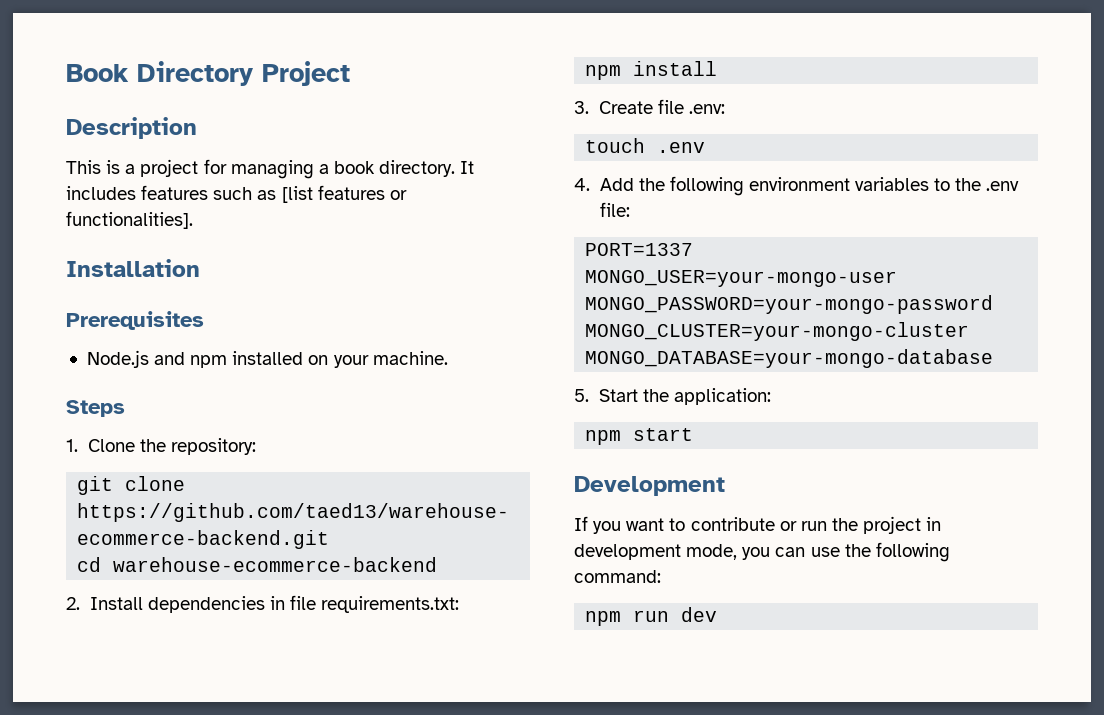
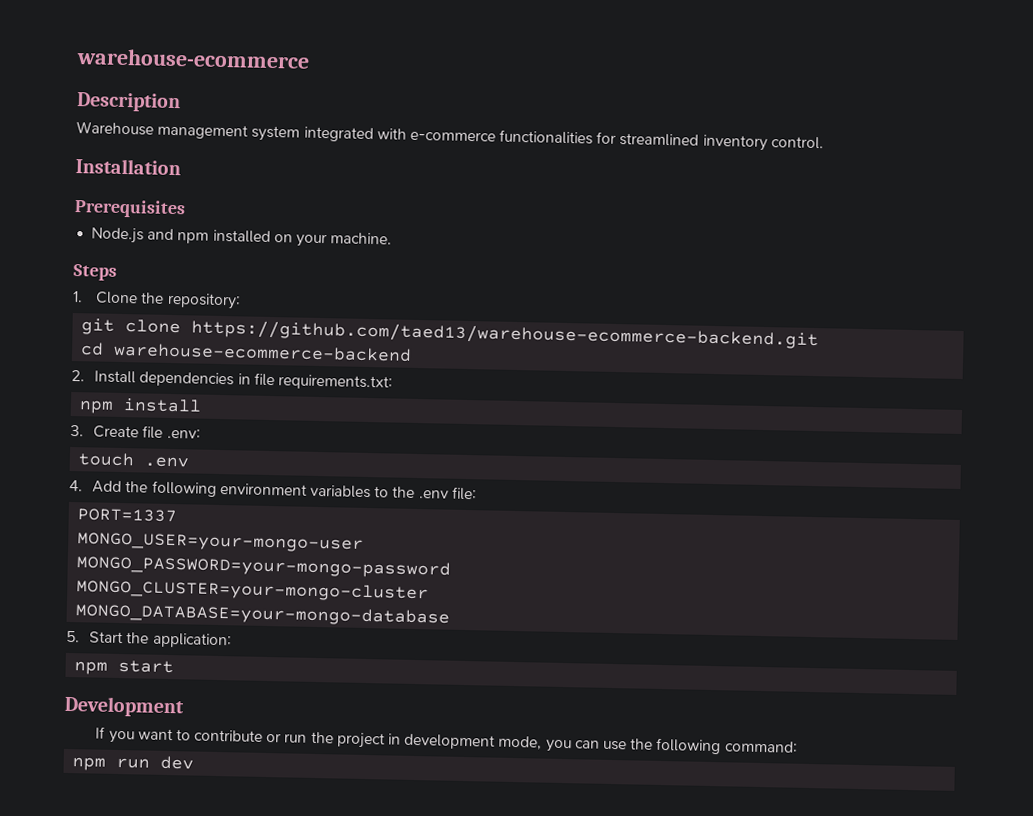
[66,61,350,86] [66,117,197,139] [66,159,475,179] [66,185,407,203] [66,211,193,229] Book Directory Project // Description // This is a project for managing a book directory. It includes features such as [list features or functionalities]. -> [76,48,310,69] [76,92,181,113] [76,121,824,152] warehouse-ecommerce // Description // Warehouse management system integrated with e-commerce functionalities for streamlined inventory control.

